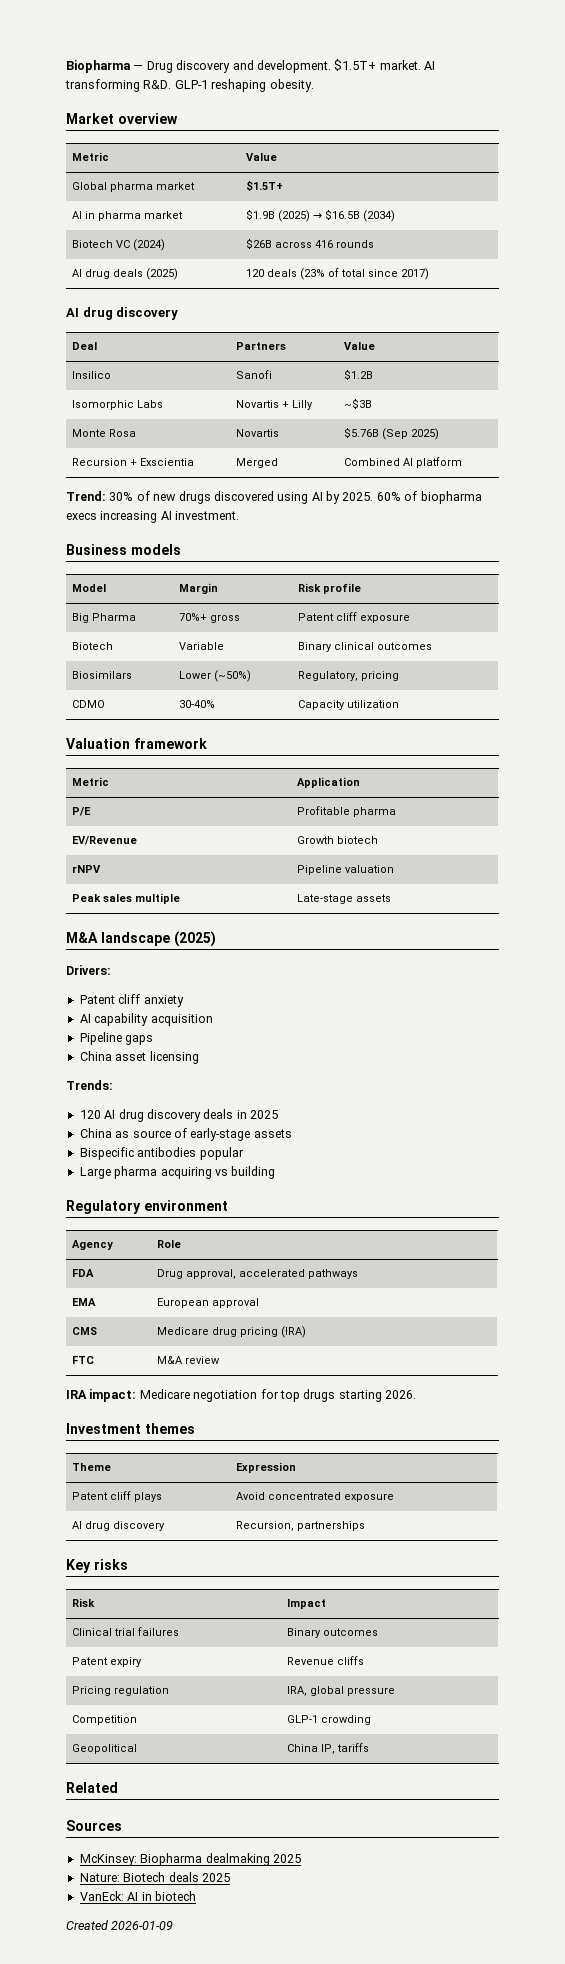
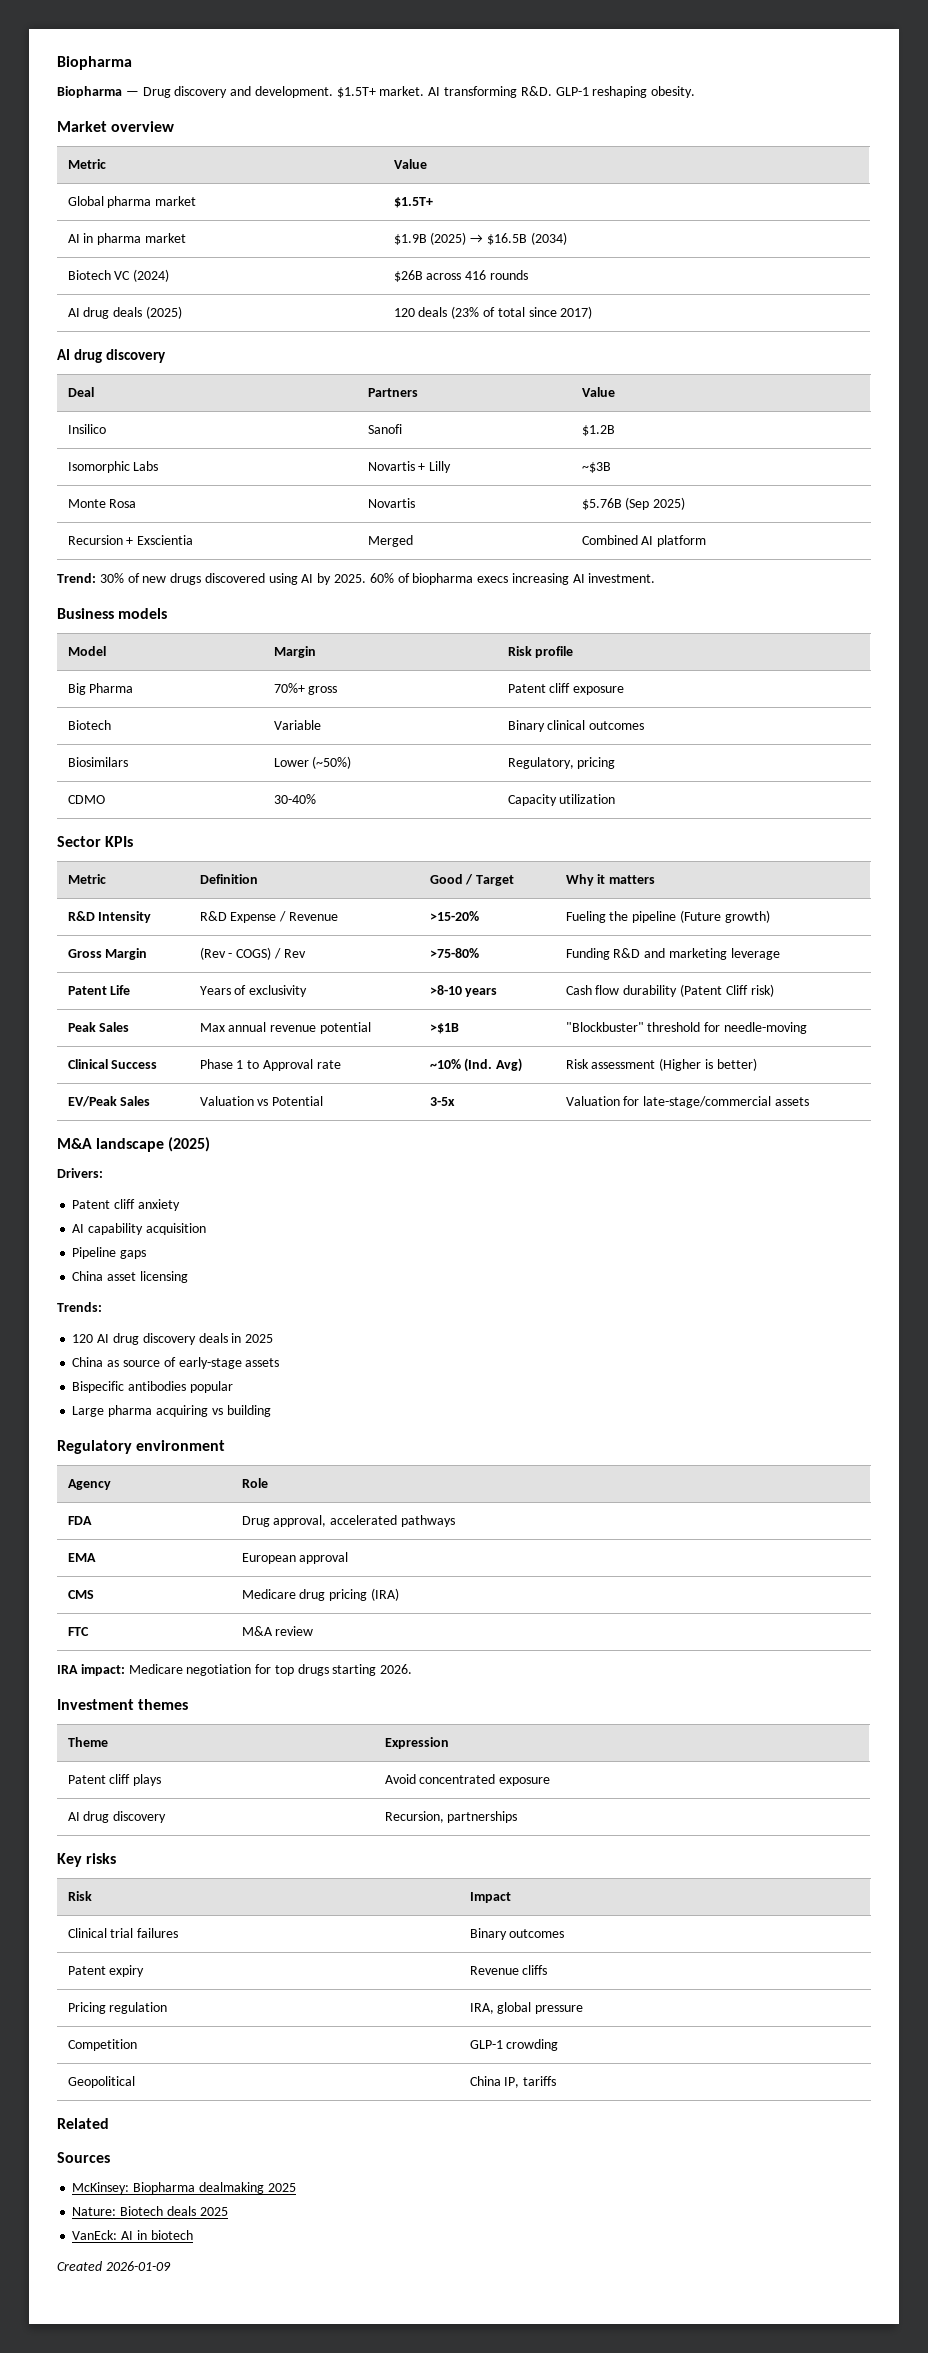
[66,60,131,73] Biopharma -> [57,56,132,70] [57,86,122,98] Biopharma // Biopharma
[66,738,207,749] [71,777,109,786] [296,777,360,788] [71,807,91,816] [296,806,396,817] [71,836,137,845] [296,836,378,844] [71,865,101,873] [296,865,394,875] [71,893,180,904] [296,894,353,904] Valuation framework // Metric | Application // P/E | Profitable pharma // EV/Revenue | Growth biotech // rNPV | Pipeline valuation // Peak sales multiple | Late-stage -> [57,836,134,847] [67,874,106,884] [199,874,258,884] [429,874,515,886] [565,874,656,886] [67,911,152,923] [199,911,338,923] [429,911,479,921] [565,910,770,923] [67,948,148,960] [199,947,306,960] [429,948,479,958] [565,948,780,960] [67,985,131,995] [199,985,308,997] [429,985,498,997] [565,984,774,997] [67,1022,130,1032] [199,1022,371,1034] [429,1023,459,1034] [565,1022,807,1034] [67,1059,158,1069] [199,1059,341,1071] [429,1058,523,1072] [565,1058,757,1071] [67,1096,151,1107] [199,1096,324,1106] [429,1097,455,1106] [565,1096,772,1108] Sector KPIs // Metric | Definition | Good / Target | Why it matters // R&D Intensity | R&D Expense / Revenue | >15-20% | Fueling the pipeline (Future growth) // Gross Margin | (Rev - COGS) / Rev | >75-80% | Funding R&D and marketing leverage // Patent Life | Years of exclusivity | >8-10 years | Cash flow durability (Patent Cliff risk) // Peak Sales | Max annual revenue potential | >$1B | "Blockbuster" threshold for needle-moving // Clinical Success | Phase 1 to Approval rate | ~10% (Ind. Avg) | Risk assessment (Higher is better) // EV/Peak Sales | Valuation vs Potential | 3-5x | Valuation for late-stage/commercial

